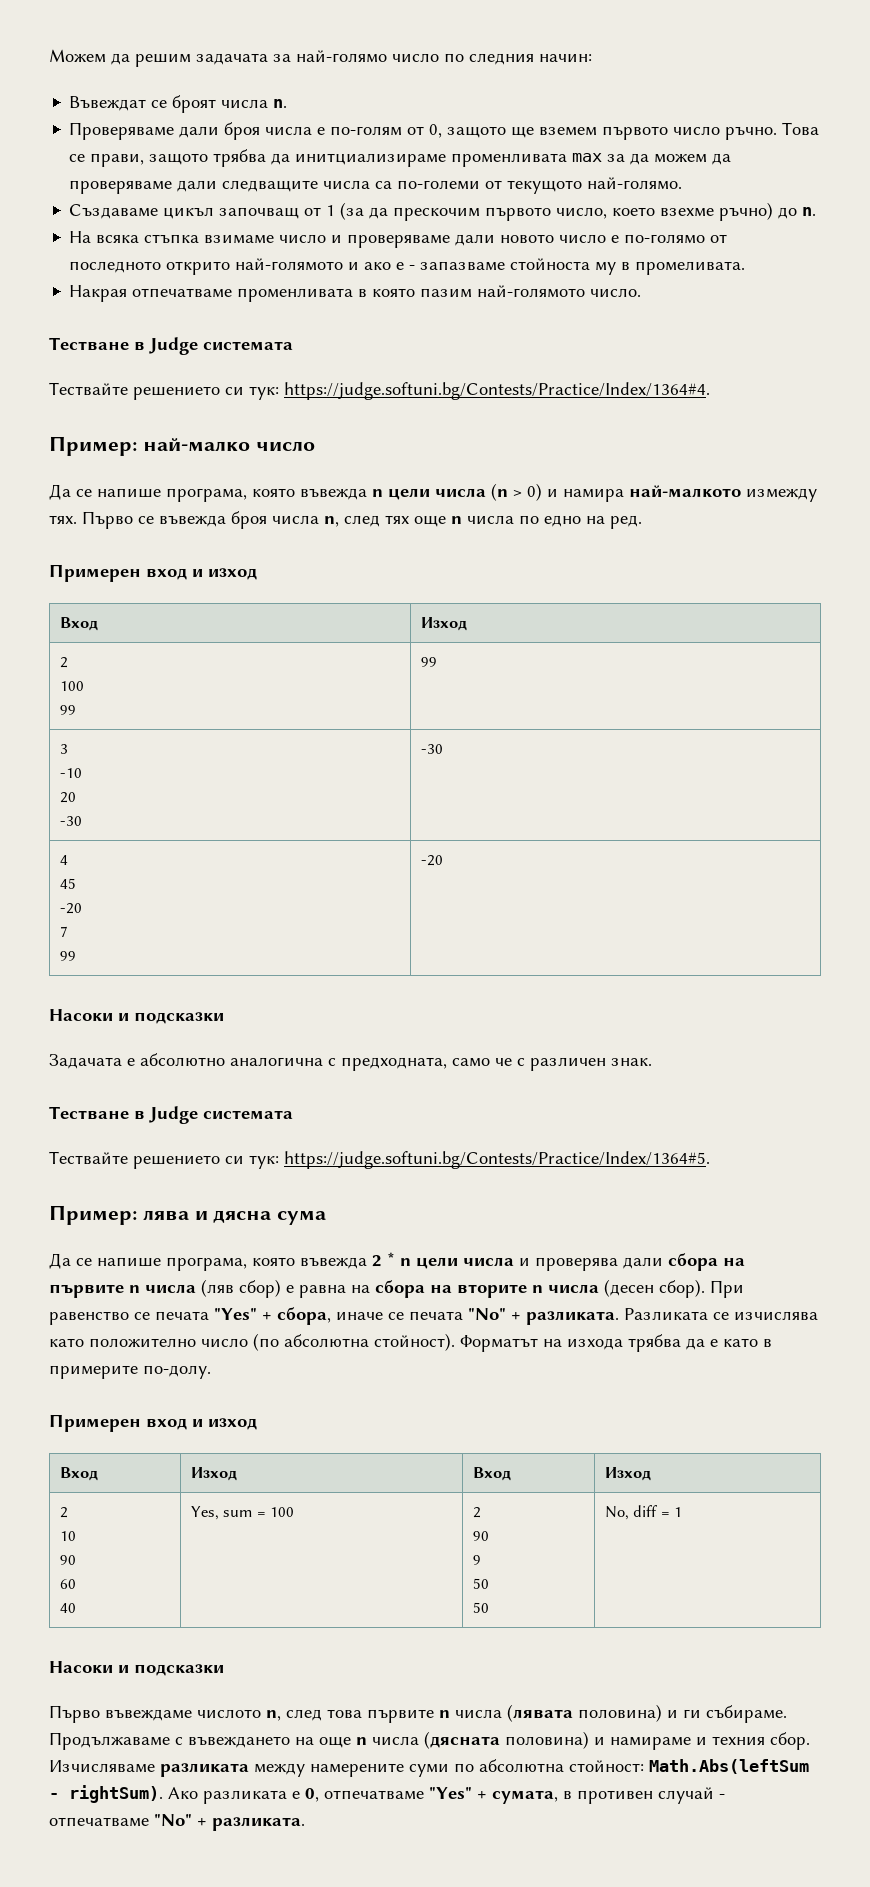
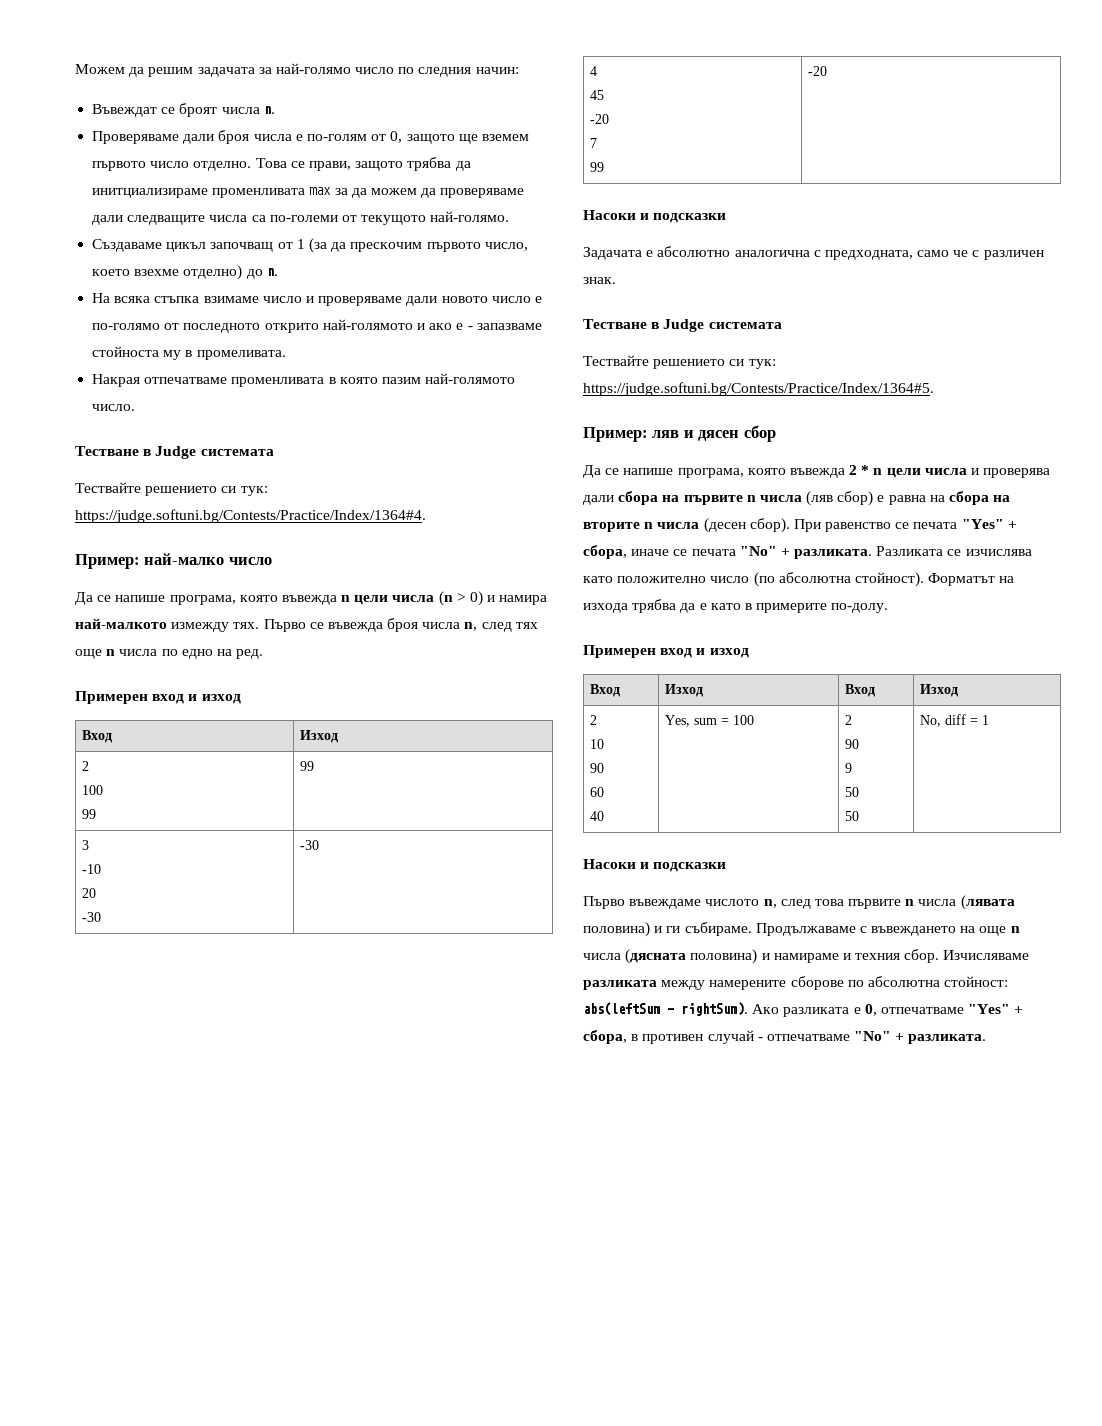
[725,126,778,140] ръчно. -> [193,161,252,171] отделно.
[719,202,774,221] ръчно) -> [183,265,243,280] отделно)
[142,1210,327,1225] лява и дясна сума -> [652,425,776,442] ляв и дясен сбор
[409,1764,449,1777] суми -> [790,976,844,990] сборове
[649,1759,809,1774] Math.Abs(leftSum -> [583,1002,660,1016] abs(leftSum
[492,1790,558,1804] сумата, -> [583,1030,627,1044] сбора,

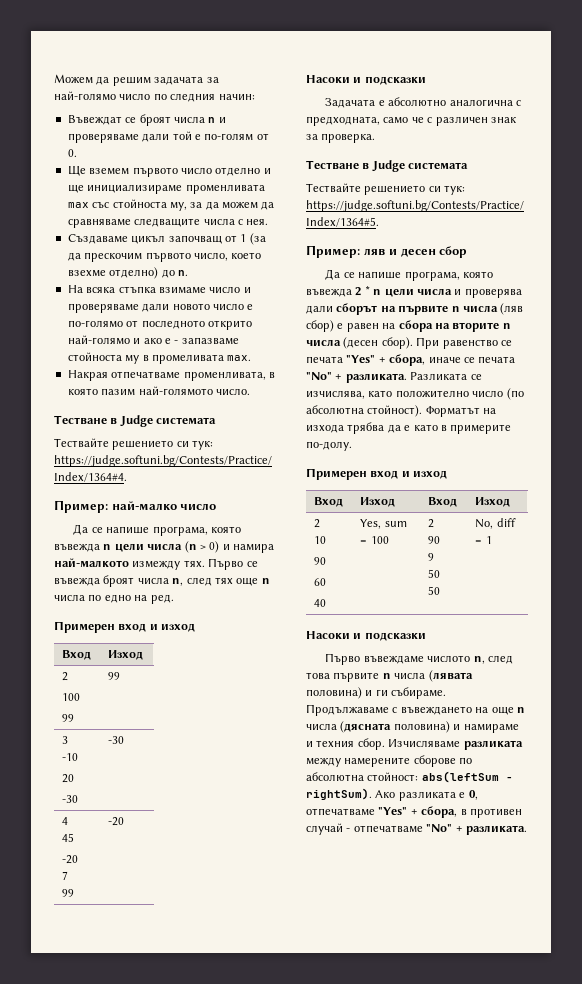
[263,106,275,114] [92,130,529,144] [92,157,471,171] [92,187,525,198] [92,211,510,225] n. // Проверяваме дали броя числа е по-голям от 0, защото ще вземем първото число отделно. Това се прави, защото трябва да инитциализираме променливата max за да можем да проверяваме дали следващите числа са по-големи от текущото най-голямо. -> [208,117,226,123] [67,131,269,143] [67,149,77,157] [67,166,271,177] [67,184,265,194] [67,199,275,211] [67,218,269,228] n и проверяваме дали той е по-голям от 0. // Ще вземем първото число отделно и ще инициализираме променливата max със стойноста му, за да можем да сравняваме следващите числа с нея.
[322,319,413,330] най-голямото -> [67,335,130,345] най-голямо
[196,350,286,360] промеливата. -> [151,354,252,364] промеливата max.
[231,377,325,387] променливата -> [183,371,266,381] променливата,
[387,618,419,632] броя -> [103,575,135,587] броят
[583,277,616,284] знак. -> [490,117,516,123] [306,133,376,143] знак за проверка.
[698,430,740,441] дясен -> [400,248,436,257] десен
[618,491,659,505] сбора -> [336,303,378,315] сборът
[888,495,926,505] равна -> [346,323,379,332] равен
[965,549,1032,556] изчислява -> [306,390,365,399] изчислява,

